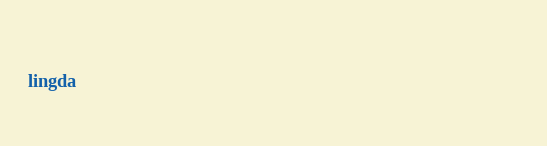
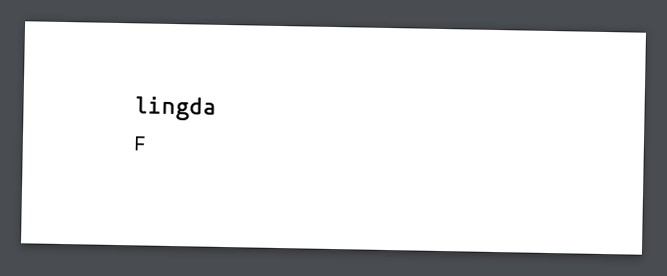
(76, 82) none -> [133,136,146,151] // F

